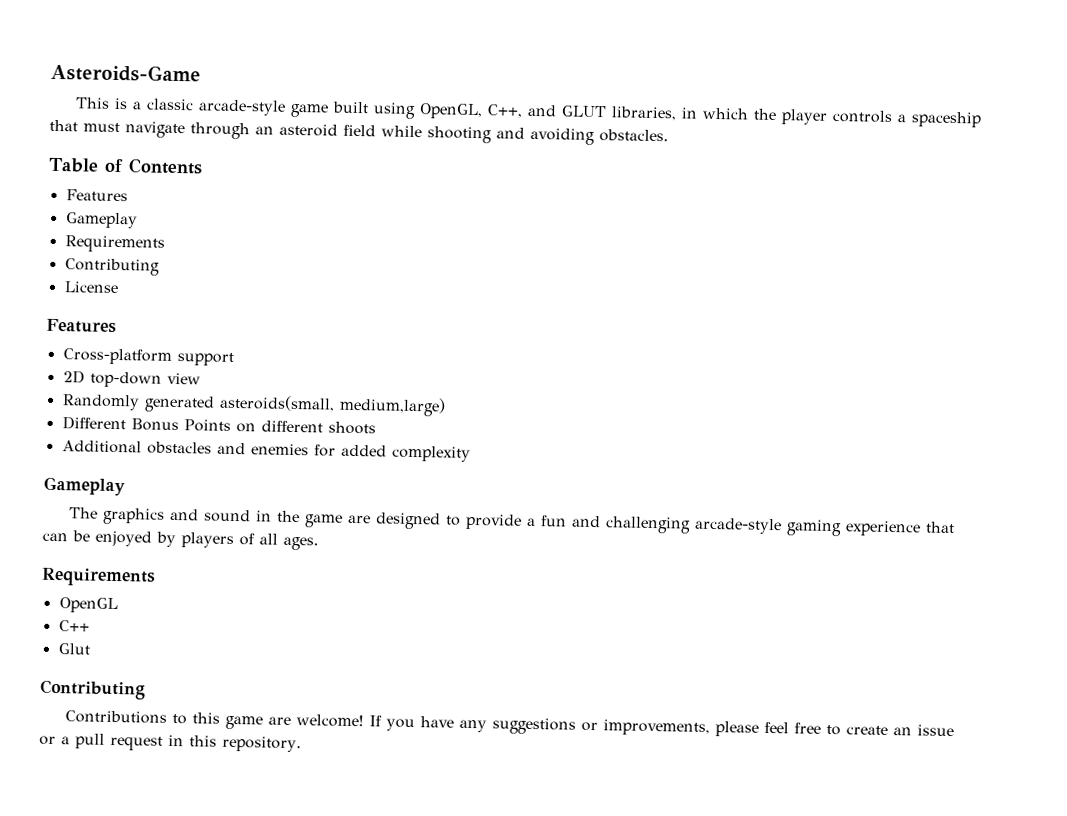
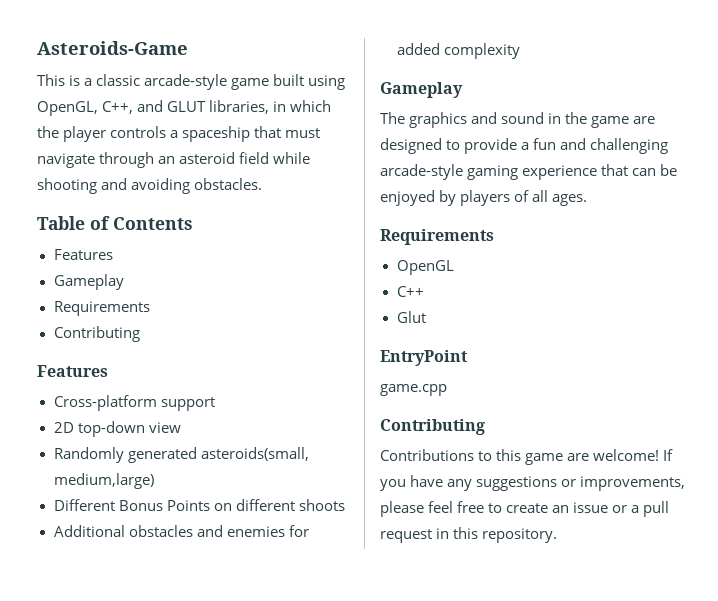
[63,281,119,294] // License -> (140, 334) none
(90, 649) none -> [380,350,468,366] [380,384,447,396] // EntryPoint // game.cpp

